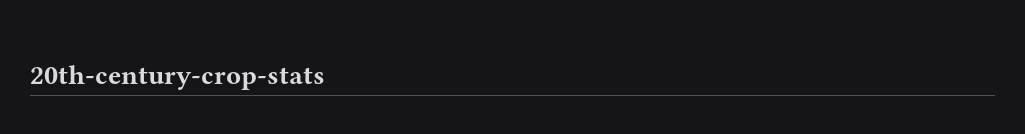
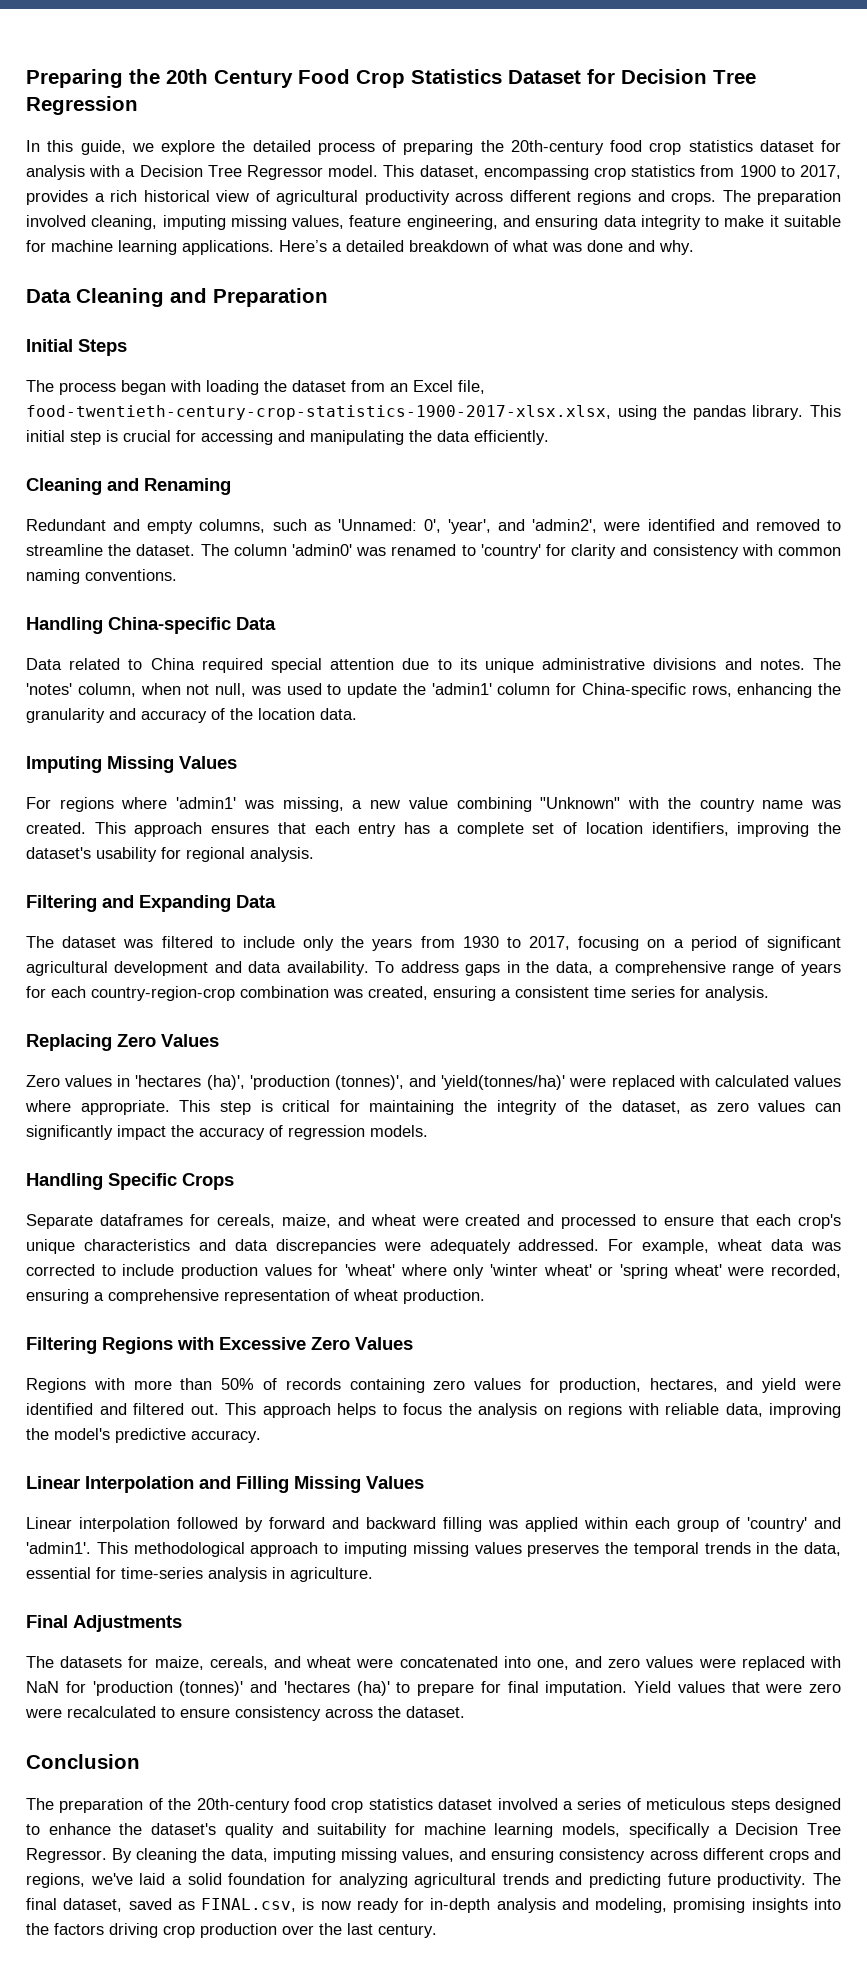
[30,65,325,90] 20th-century-crop-stats -> [26,69,756,88] [26,96,138,115] [26,140,841,155] [26,165,842,180] [26,190,841,205] [26,215,842,230] [26,240,694,255] [26,288,328,307] [26,339,127,356] [26,380,485,395] [26,405,842,420] [26,430,549,445] [26,478,231,495] [26,519,841,534] [26,544,842,559] [26,569,177,584] [26,617,276,634] [26,658,842,673] [26,683,841,698] [26,708,357,723] [26,756,237,773] [26,797,842,812] [26,822,842,837] [26,847,314,862] [26,895,276,912] [26,936,841,951] [26,961,841,976] [26,986,769,1001] [26,1034,219,1051] [26,1075,842,1090] [25,1100,841,1115] [26,1125,428,1140] [26,1173,234,1190] [26,1214,841,1229] [26,1239,841,1254] [26,1264,841,1279] [26,1289,485,1304] [26,1337,413,1354] [26,1378,841,1393] [26,1403,841,1418] [26,1428,261,1443] [26,1476,424,1493] [26,1517,841,1532] [26,1542,842,1557] [26,1567,373,1582] [26,1615,182,1632] [26,1656,841,1671] [26,1681,841,1696] [25,1706,465,1721] [26,1754,140,1769] [26,1798,841,1813] [26,1823,841,1838] [26,1848,841,1863] [26,1873,841,1888] [26,1898,841,1913] [26,1923,437,1938] Preparing the 20th Century Food Crop Statistics Dataset for Decision Tree Regression // In this guide, we explore the detailed process of preparing the 20th-century food crop statistics dataset for analysis with a Decision Tree Regressor model. This dataset, encompassing crop statistics from 1900 to 2017, provides a rich historical view of agricultural productivity across different regions and crops. The preparation involved cleaning, imputing missing values, feature engineering, and ensuring data integrity to make it suitable for machine learning applications. Here’s a detailed breakdown of what was done and why. // Data Cleaning and Preparation // Initial Steps // The process began with loading the dataset from an Excel file, food-twentieth-century-crop-statistics-1900-2017-xlsx.xlsx, using the pandas library. This initial step is crucial for accessing and manipulating the data efficiently. // Cleaning and Renaming // Redundant and empty columns, such as 'Unnamed: 0', 'year', and 'admin2', were identified and removed to streamline the dataset. The column 'admin0' was renamed to 'country' for clarity and consistency with common naming conventions. // Handling China-specific Data // Data related to China required special attention due to its unique administrative divisions and notes. The 'notes' column, when not null, was used to update the 'admin1' column for China-specific rows, enhancing the granularity and accuracy of the location data. // Imputing Missing Values // For regions where 'admin1' was missing, a new value combining "Unknown" with the country name was created. This approach ensures that each entry has a complete set of location identifiers, improving the dataset's usability for regional analysis. // Filtering and Expanding Data // The dataset was filtered to include only the years from 1930 to 2017, focusing on a period of significant agricultural development and data availability. To address gaps in the data, a comprehensive range of years for each country-region-crop combination was created, ensuring a consistent time series for analysis. // Replacing Zero Values // Zero values in 'hectares (ha)', 'production (tonnes)', and 'yield(tonnes/ha)' were replaced with calculated values where appropriate. This step is critical for maintaining the integrity of the dataset, as zero values can significantly impact the accuracy of regression models. // Handling Specific Crops // Separate dataframes for cereals, maize, and wheat were created and processed to ensure that each crop's unique characteristics and data discrepancies were adequately addressed. For example, wheat data was corrected to include production values for 'wheat' where only 'winter wheat' or 'spring wheat' were recorded, ensuring a comprehensive representation of wheat production. // Filtering Regions with Excessive Zero Values // Regions with more than 50% of records containing zero values for production, hectares, and yield were identified and filtered out. This approach helps to focus the analysis on regions with reliable data, improving the model's predictive accuracy. // Linear Interpolation and Filling Missing Values // Linear interpolation followed by forward and backward filling was applied within each group of 'country' and 'admin1'. This methodological approach to imputing missing values preserves the temporal trends in the data, essential for time-series analysis in agriculture. // Final Adjustments // The datasets for maize, cereals, and wheat were concatenated into one, and zero values were replaced with NaN for 'production (tonnes)' and 'hectares (ha)' to prepare for final imputation. Yield values that were zero were recalculated to ensure consistency across the dataset. // Conclusion // The preparation of the 20th-century food crop statistics dataset involved a series of meticulous steps designed to enhance the dataset's quality and suitability for machine learning models, specifically a Decision Tree Regressor. By cleaning the data, imputing missing values, and ensuring consistency across different crops and regions, we've laid a solid foundation for analyzing agricultural trends and predicting future productivity. The final dataset, saved as FINAL.csv, is now ready for in-depth analysis and modeling, promising insights into the factors driving crop production over the last century.

